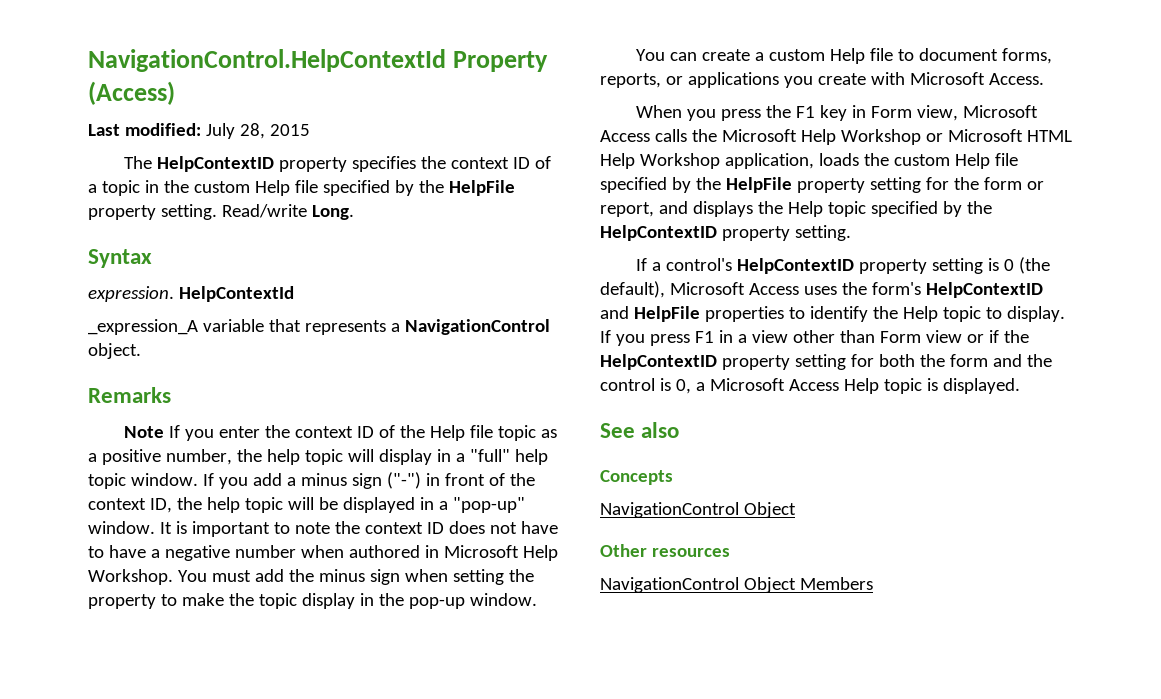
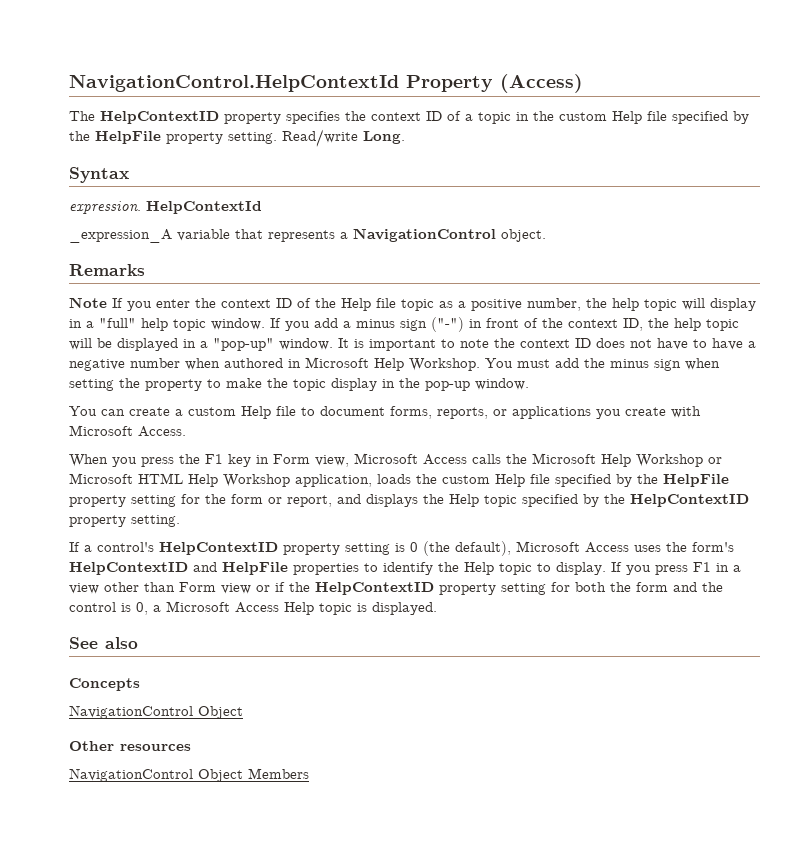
[88,123,310,139] // Last modified: July 28, 2015 -> (583, 83) none

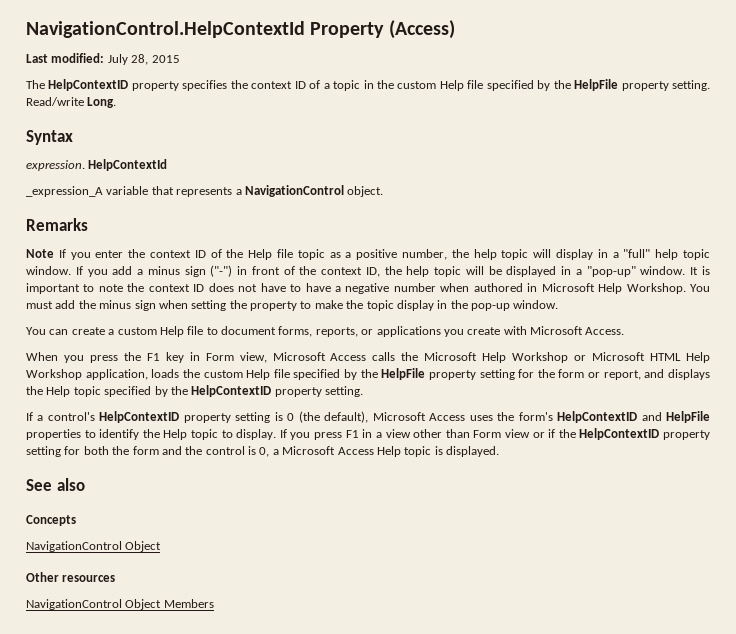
(583, 83) none -> [26,53,180,65] // Last modified: July 28, 2015

